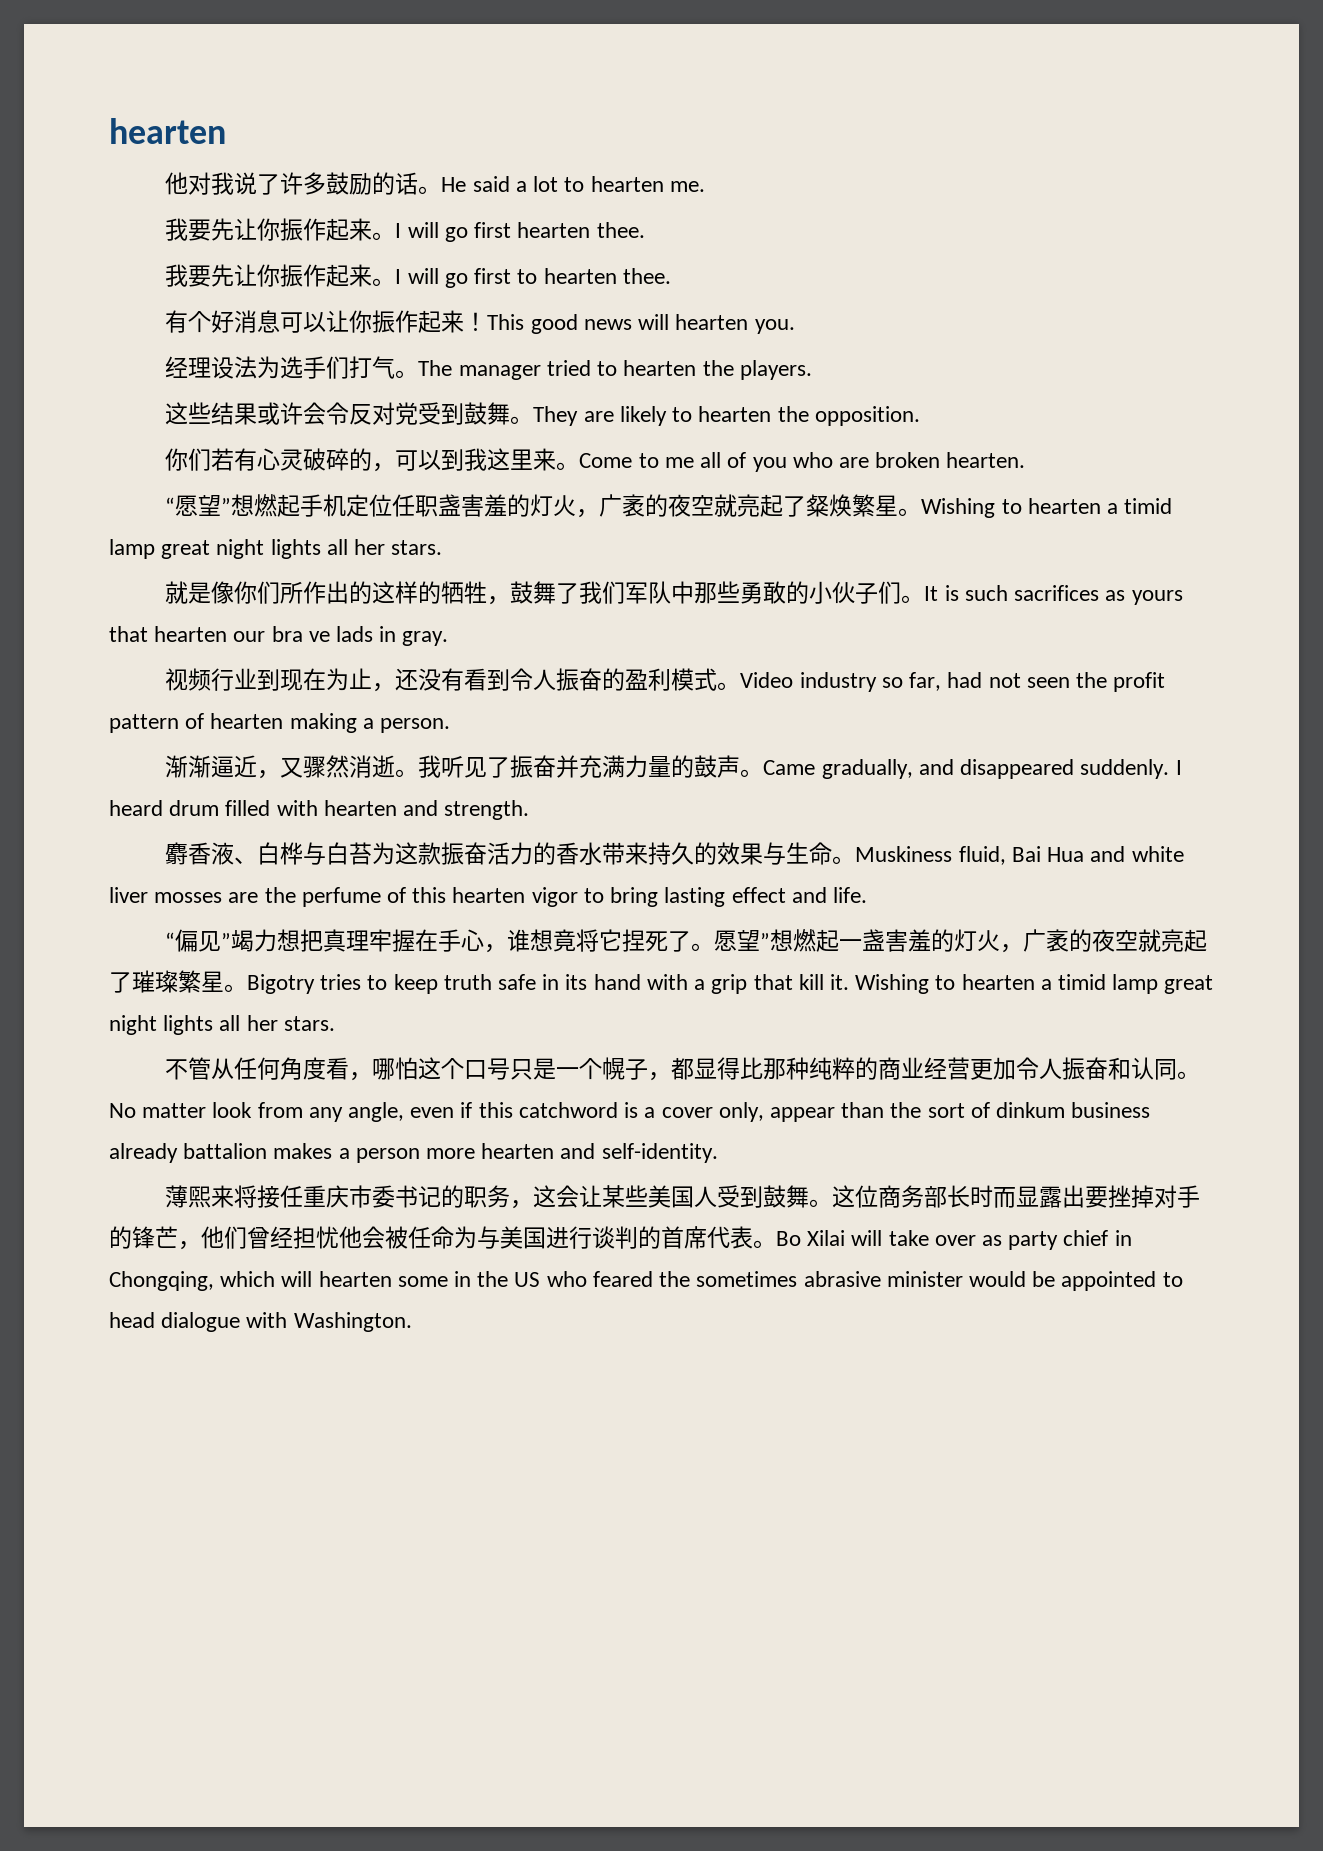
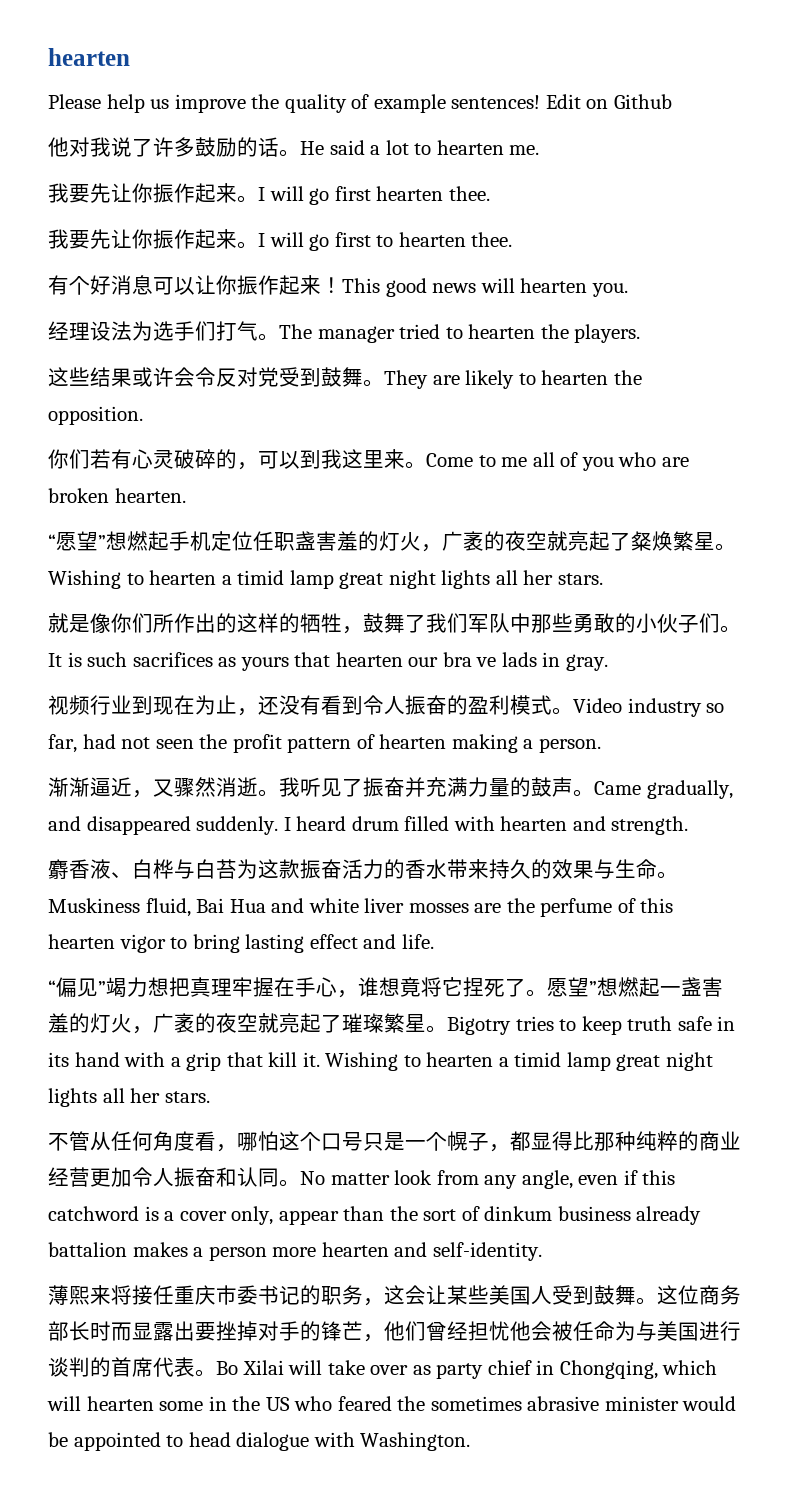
[109,118,226,144] hearten -> [48,48,130,66] [48,94,672,113] hearten // Please help us improve the quality of example sentences! Edit on Github

